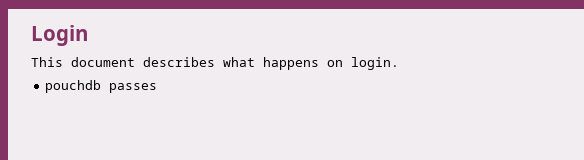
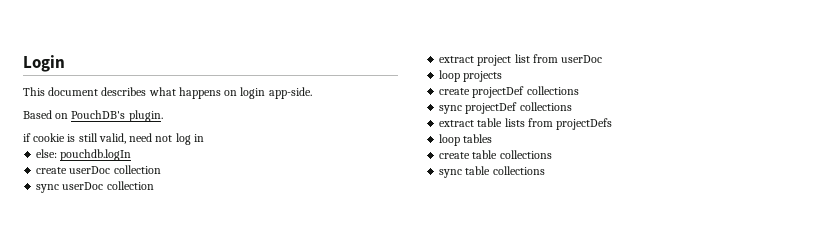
[351,57,399,70] [45,80,158,93] login. // pouchdb passes -> [240,87,312,99] [23,110,163,122] [23,133,204,145] [36,149,132,161] [36,165,161,174] [36,181,154,193] [439,54,603,66] [439,70,503,82] [439,86,579,98] [439,102,572,114] [439,118,613,130] [439,134,493,146] [439,150,552,159] [439,166,545,178] login app-side. // Based on PouchDB's plugin. // if cookie is still valid, need not log in // else: pouchdb.logIn // create userDoc collection // sync userDoc collection // extract project list from userDoc // loop projects // create projectDef collections // sync projectDef collections // extract table lists from projectDefs // loop tables // create table collections // sync table collections

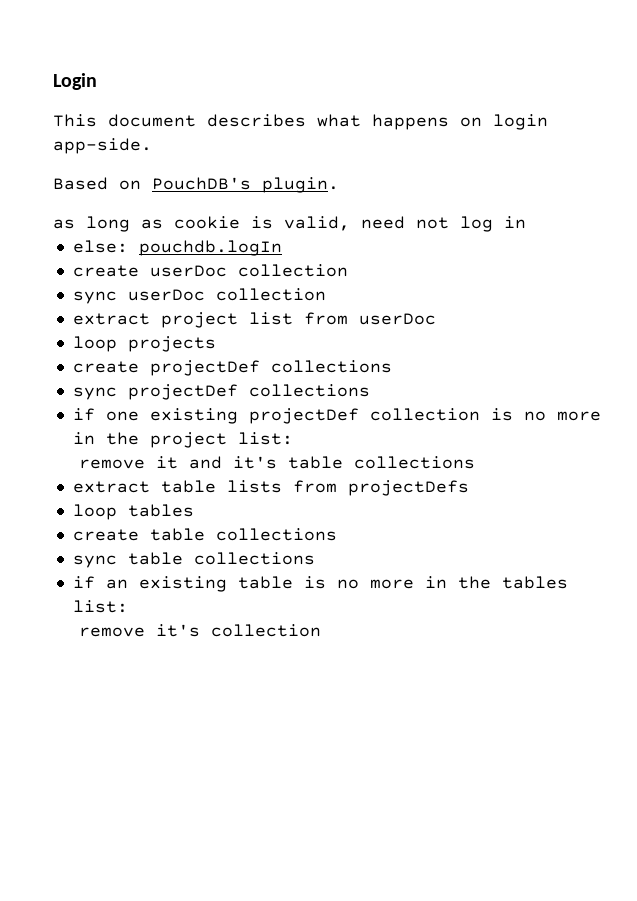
[23,133,31,142] if -> [53,216,163,232] as long as
[78,133,98,142] still -> (273, 222) none
(572, 106) none -> [72,408,601,424] [72,432,293,448] [79,456,476,469] // if one existing projectDef collection is no more in the project list: // remove it and it's table collections
(545, 170) none -> [72,576,568,592] [72,600,128,613] [79,624,322,637] // if an existing table is no more in the tables list: // remove it's collection

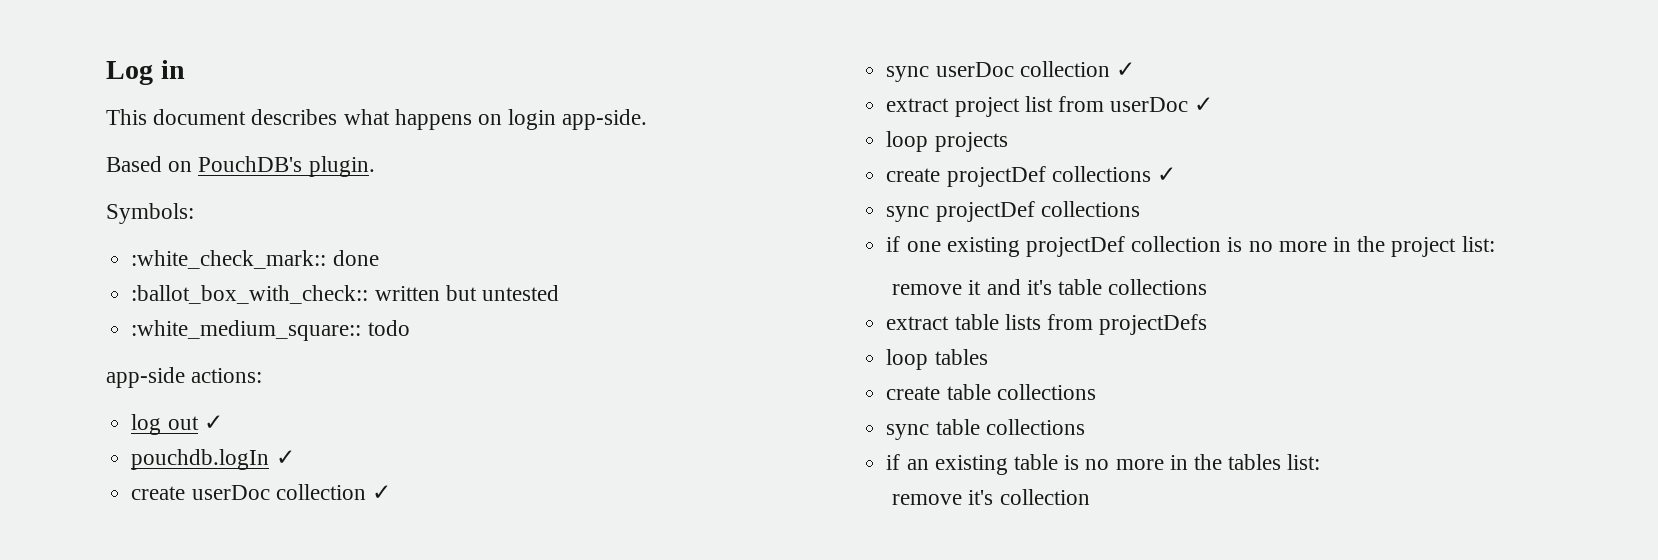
[53,73,97,90] Login -> [106,60,185,85] Log in
[53,216,526,232] [72,240,128,253] as long as cookie is valid, need not log in // else: -> [106,203,194,224] [131,250,379,269] [131,285,559,304] [131,320,410,341] [106,367,263,388] [131,414,223,435] Symbols: // :white_check_mark:: done // :ballot_box_with_check:: written but untested // :white_medium_square:: todo // app-side actions: // log out ✓ //
(282, 248) none -> [275,450,295,465] ✓
(348, 270) none -> [371,485,391,500] ✓
(326, 294) none -> [1115,62,1135,77] ✓
(436, 319) none -> [1194,97,1214,112] ✓
(392, 366) none -> [1156,167,1176,182] ✓

